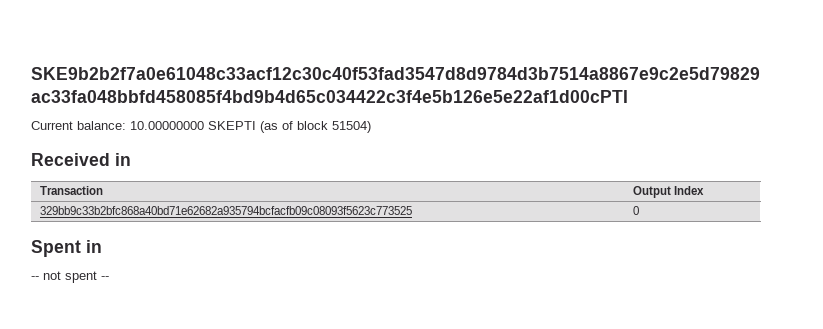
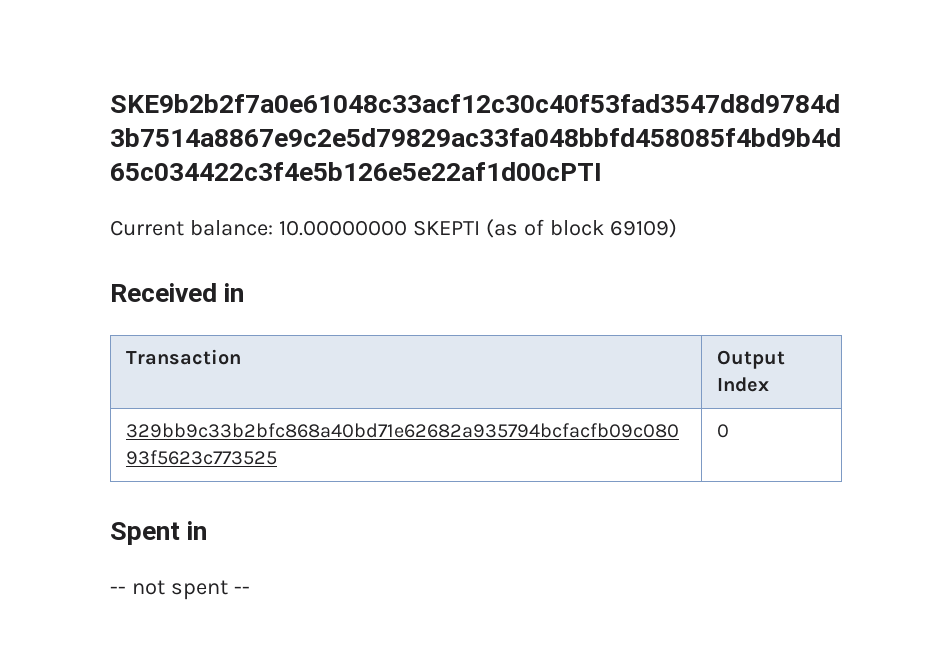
[332,121,371,133] 51504) -> [609,219,677,238] 69109)

